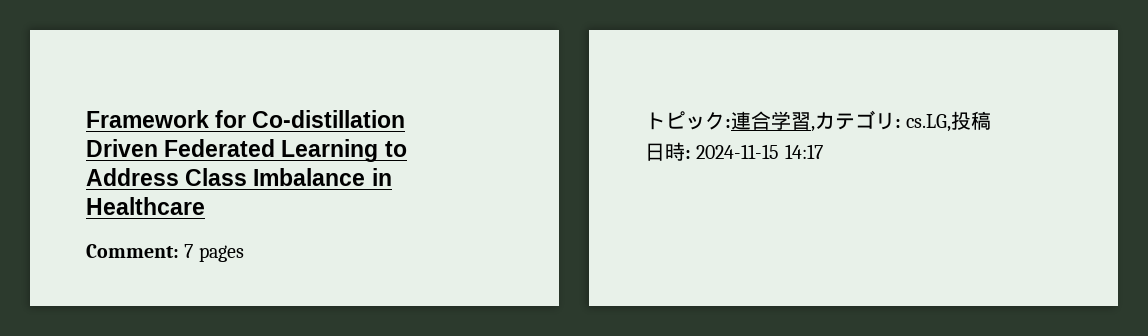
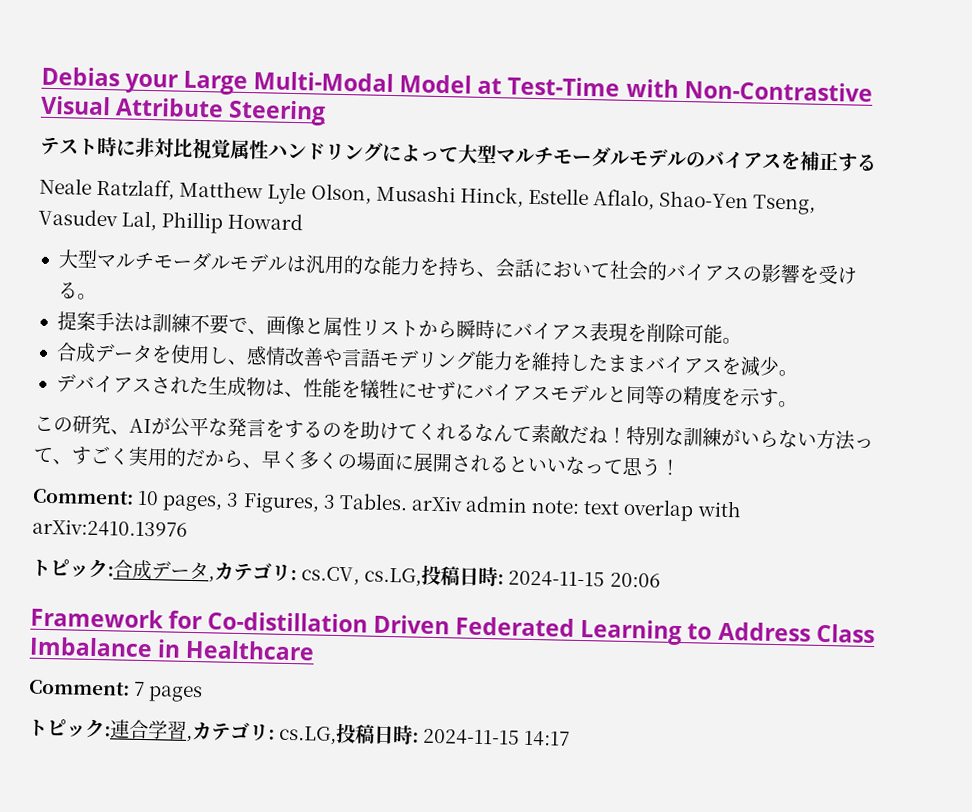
(86, 119) none -> [41,66,873,102] [40,95,327,126] [40,136,877,172] [39,177,817,215] [38,208,304,234] [57,249,857,285] [57,282,97,300] [56,311,742,345] [55,342,798,377] [55,374,798,408] [34,414,874,451] [33,445,680,477] [32,488,742,522] [32,518,188,538] [31,558,661,588] Debias your Large Multi-Modal Model at Test-Time with Non-Contrastive Visual Attribute Steering // テスト時に非対比視覚属性ハンドリングによって大型マルチモーダルモデルのバイアスを補正する // Neale Ratzlaff, Matthew Lyle Olson, Musashi Hinck, Estelle Aflalo, Shao-Yen Tseng, Vasudev Lal, Phillip Howard // 大型マルチモーダルモデルは汎用的な能力を持ち、会話において社会的バイアスの影響を受ける。 // 提案手法は訓練不要で、画像と属性リストから瞬時にバイアス表現を削除可能。 // 合成データを使用し、感情改善や言語モデリング能力を維持したままバイアスを減少。 // デバイアスされた生成物は、性能を犠牲にせずにバイアスモデルと同等の精度を示す。 // この研究、AIが公平な発言をするのを助けてくれるなんて素敵だね！特別な訓練がいらない方法って、すごく実用的だから、早く多くの場面に展開されるといいなって思う！ // Comment: 10 pages, 3 Figures, 3 Tables. arXiv admin note: text overlap with arXiv:2410.13976 // トピック:合成データ,カテゴリ: cs.CV, cs.LG,投稿日時: 2024-11-15 20:06 //

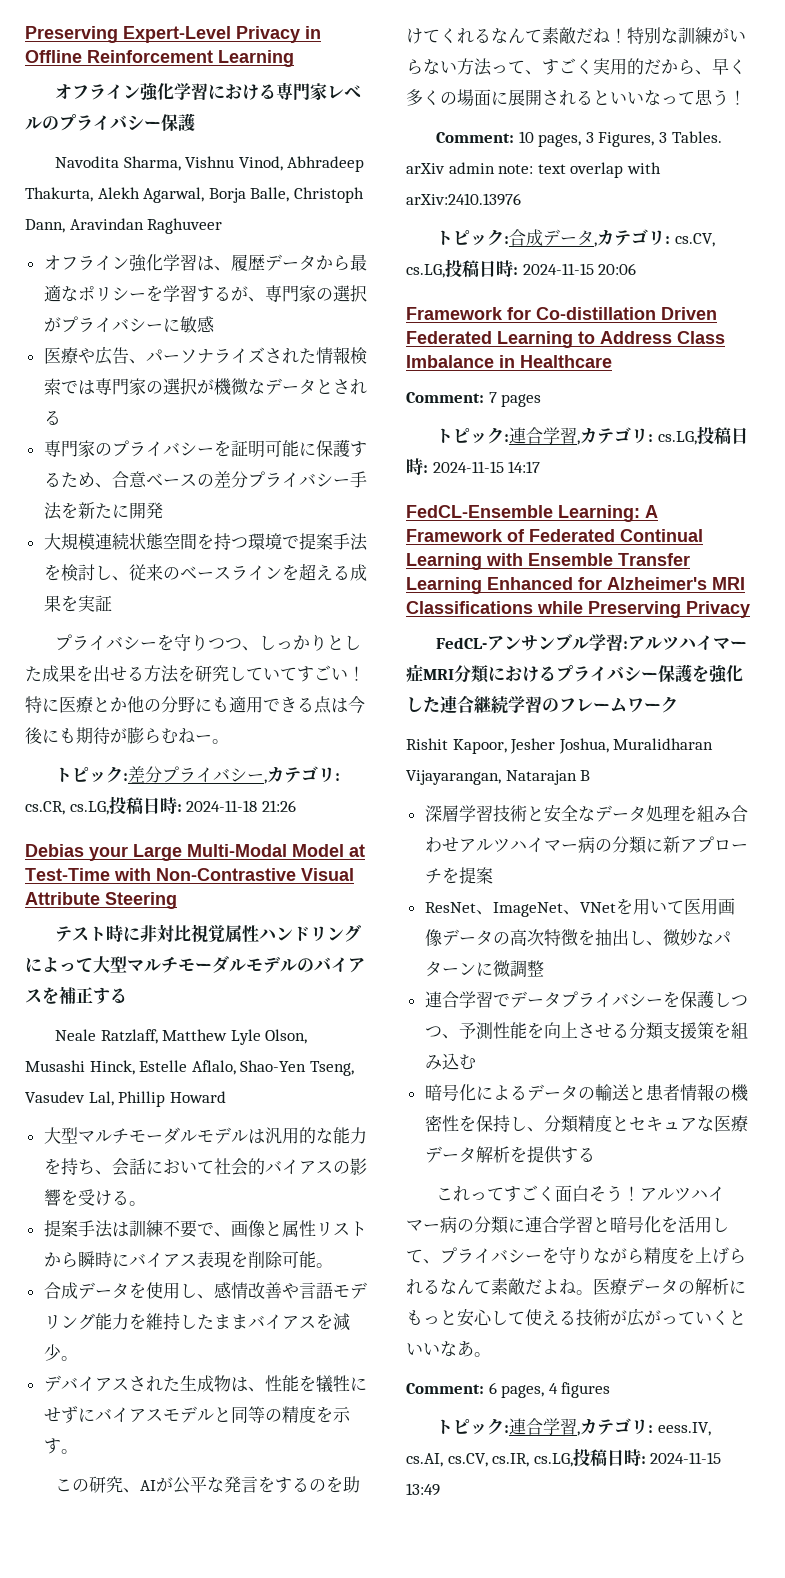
(41, 76) none -> [25,26,321,43] [25,50,294,67] [55,82,362,101] [25,113,195,131] [55,156,365,172] [25,187,364,203] [25,218,223,234] [43,254,367,272] [43,285,367,303] [43,316,215,333] [43,346,367,365] [43,378,367,396] [43,410,61,425] [43,439,367,458] [43,471,367,488] [43,502,163,520] [43,533,368,551] [43,563,367,581] [43,595,112,612] [55,634,362,651] [25,665,365,683] [25,695,365,714] [25,727,229,744] [55,766,341,784] [25,796,296,815] Preserving Expert-Level Privacy in Offline Reinforcement Learning // オフライン強化学習における専門家レベルのプライバシー保護 // Navodita Sharma, Vishnu Vinod, Abhradeep Thakurta, Alekh Agarwal, Borja Balle, Christoph Dann, Aravindan Raghuveer // オフライン強化学習は、履歴データから最適なポリシーを学習するが、専門家の選択がプライバシーに敏感 // 医療や広告、パーソナライズされた情報検索では専門家の選択が機微なデータとされる // 専門家のプライバシーを証明可能に保護するため、合意ベースの差分プライバシー手法を新たに開発 // 大規模連続状態空間を持つ環境で提案手法を検討し、従来のベースラインを超える成果を実証 // プライバシーを守りつつ、しっかりとした成果を出せる方法を研究していてすごい！特に医療とか他の分野にも適用できる点は今後にも期待が膨らむねー。 // トピック:差分プライバシー,カテゴリ: cs.CR, cs.LG,投稿日時: 2024-11-18 21:26 //
(571, 738) none -> [406,505,658,522] [406,529,703,542] [406,553,690,570] [406,577,745,594] [406,601,750,618] [436,634,748,651] [406,664,743,683] [406,695,678,714] [406,738,714,754] [406,770,591,785] [424,805,748,823] [424,836,748,854] [424,867,493,884] [424,898,735,917] [424,928,731,947] [424,960,544,977] [424,990,748,1008] [424,1022,748,1040] [424,1053,476,1070] [424,1084,749,1101] [424,1115,748,1133] [424,1146,595,1164] [436,1185,726,1202] [406,1216,729,1234] [406,1247,746,1264] [406,1278,746,1295] [406,1308,746,1327] [406,1341,491,1357] [406,1382,611,1398] [436,1418,711,1436] [406,1448,722,1467] [406,1483,440,1496] // FedCL-Ensemble Learning: A Framework of Federated Continual Learning with Ensemble Transfer Learning Enhanced for Alzheimer's MRI Classifications while Preserving Privacy // FedCL-アンサンブル学習:アルツハイマー症MRI分類におけるプライバシー保護を強化した連合継続学習のフレームワーク // Rishit Kapoor, Jesher Joshua, Muralidharan Vijayarangan, Natarajan B // 深層学習技術と安全なデータ処理を組み合わせアルツハイマー病の分類に新アプローチを提案 // ResNet、ImageNet、VNetを用いて医用画像データの高次特徴を抽出し、微妙なパターンに微調整 // 連合学習でデータプライバシーを保護しつつ、予測性能を向上させる分類支援策を組み込む // 暗号化によるデータの輸送と患者情報の機密性を保持し、分類精度とセキュアな医療データ解析を提供する // これってすごく面白そう！アルツハイマー病の分類に連合学習と暗号化を活用して、プライバシーを守りながら精度を上げられるなんて素敵だよね。医療データの解析にもっと安心して使える技術が広がっていくといいなあ。 // Comment: 6 pages, 4 figures // トピック:連合学習,カテゴリ: eess.IV, cs.AI, cs.CV, cs.IR, cs.LG,投稿日時: 2024-11-15 13:49

